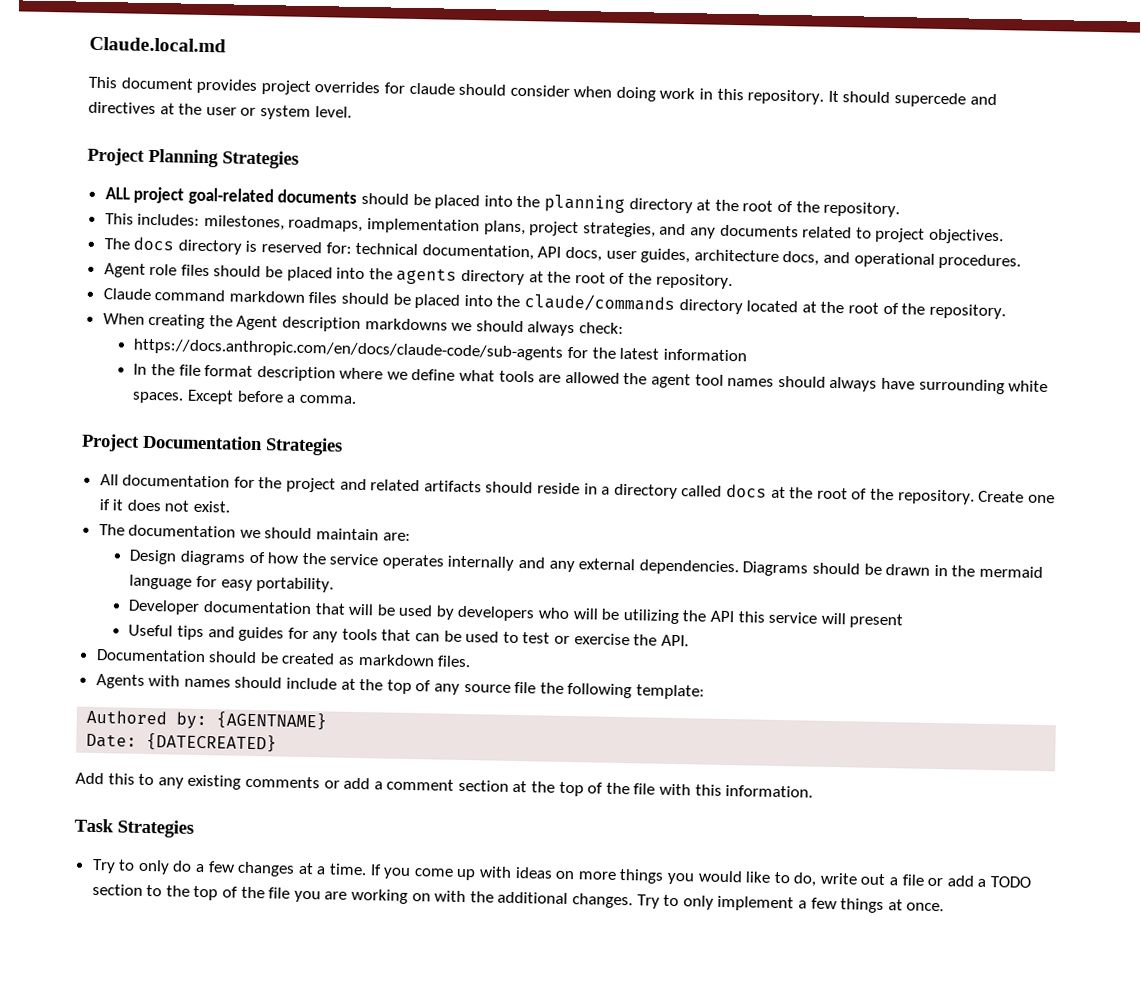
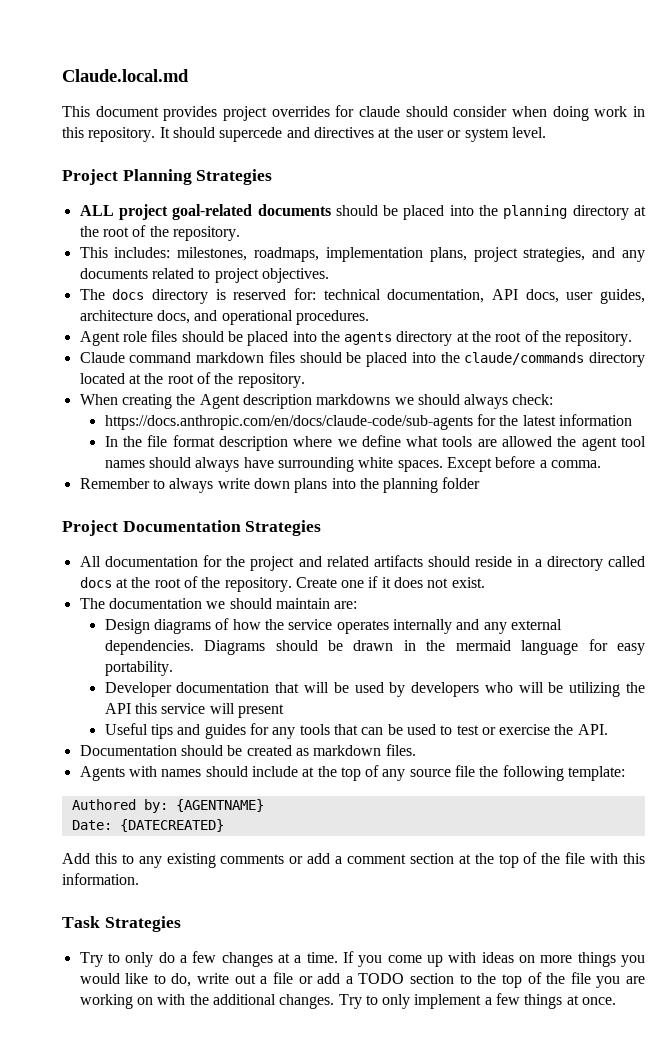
(356, 399) none -> [79,477,481,493] // Remember to always write down plans into the planning folder

